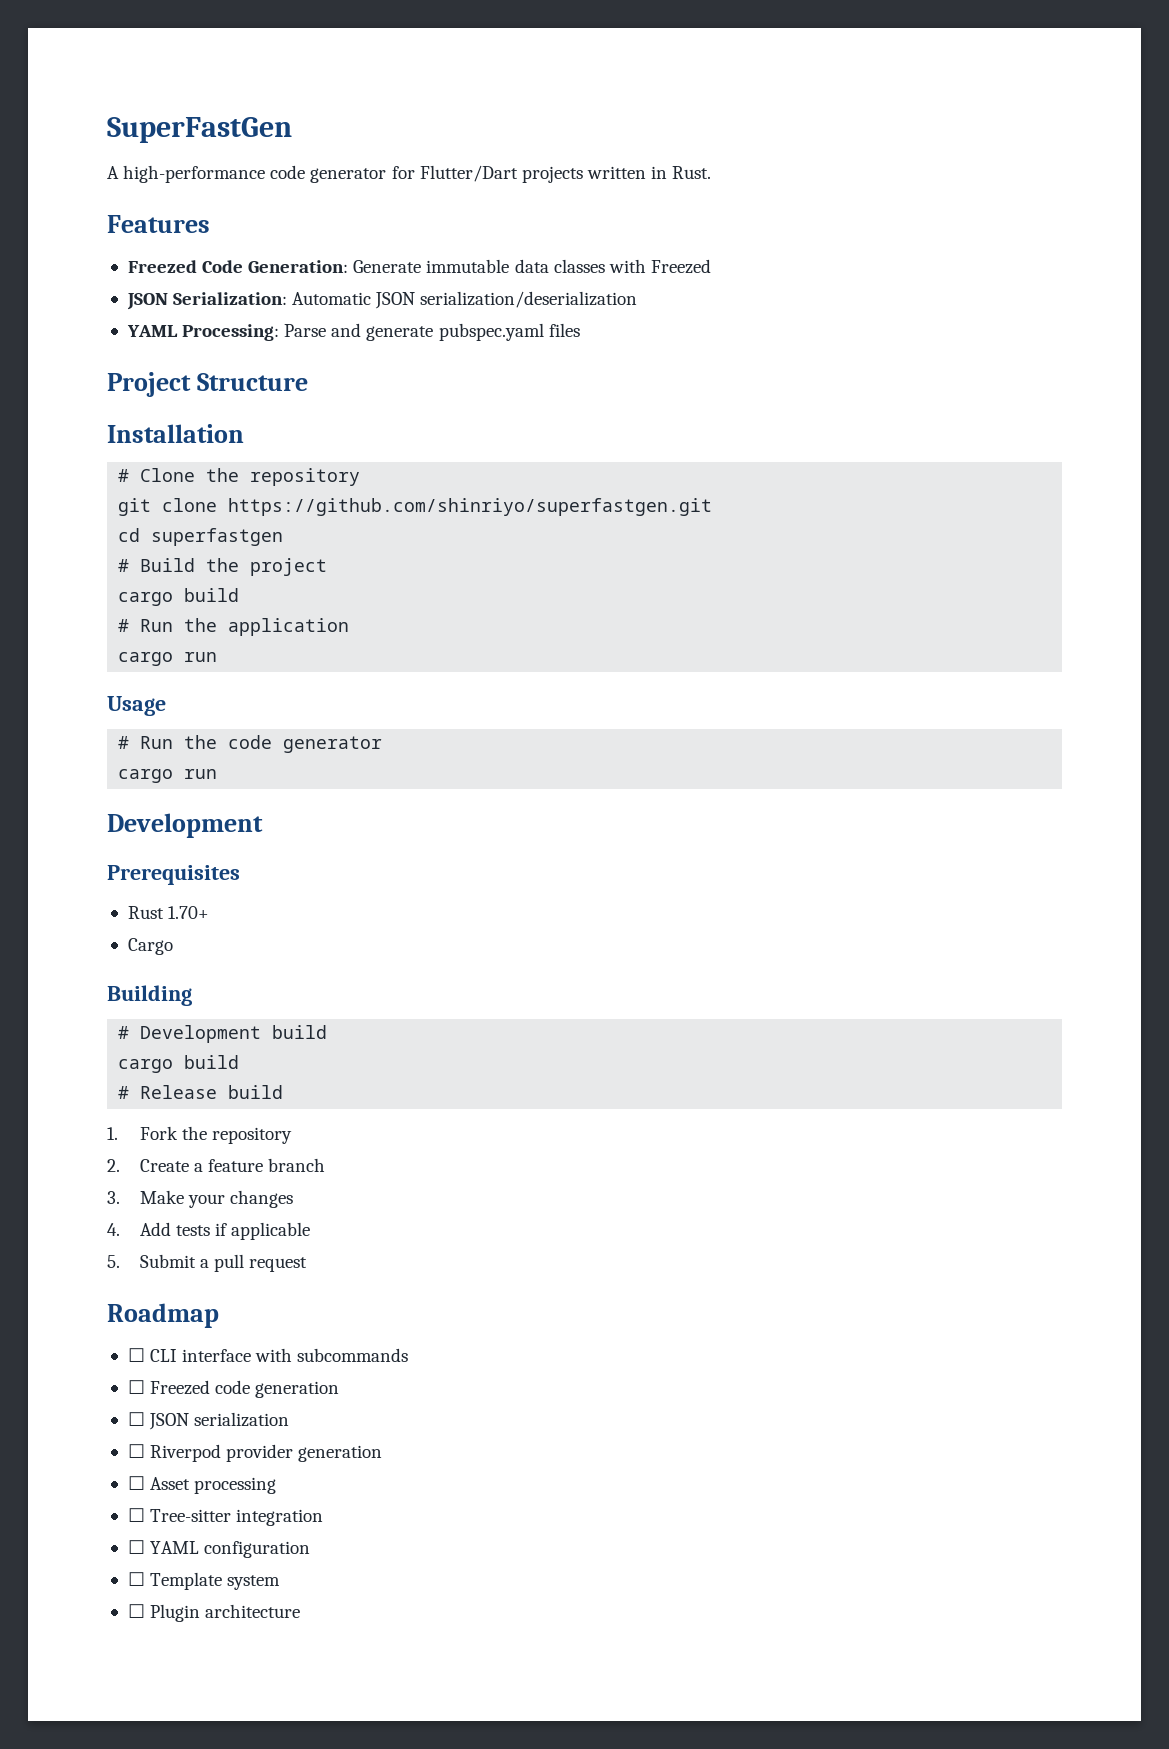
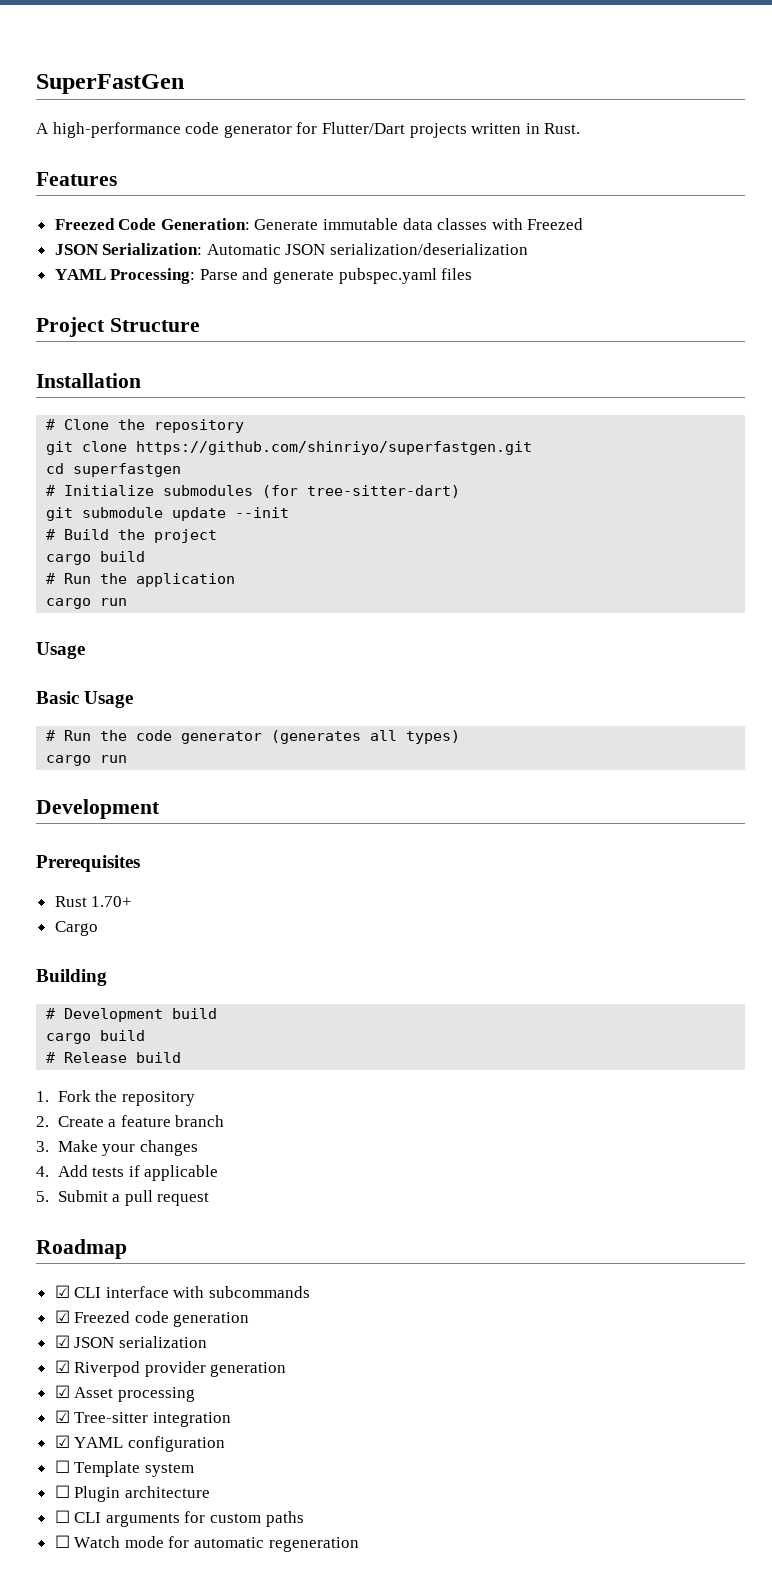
(284, 537) none -> [46,485,461,498] [46,507,290,521] // # Initialize submodules (for tree-sitter-dart) // git submodule update --init
(166, 706) none -> [36,691,134,708] // Basic Usage
(383, 744) none -> [271,730,461,744] (generates all types)
[127,1348,145,1362] ☐ -> [54,1285,70,1298] ☑
[127,1380,145,1394] ☐ -> [54,1310,70,1323] ☑
[127,1412,145,1426] ☐ -> [54,1335,70,1348] ☑
[127,1444,145,1458] ☐ -> [54,1360,70,1373] ☑
[127,1476,145,1490] ☐ -> [54,1385,70,1398] ☑
[127,1508,145,1522] ☐ -> [54,1410,70,1423] ☑
[127,1540,145,1554] ☐ -> [54,1435,70,1448] ☑
(301, 1611) none -> [54,1510,304,1527] [54,1535,359,1552] // ☐ CLI arguments for custom paths // ☐ Watch mode for automatic regeneration

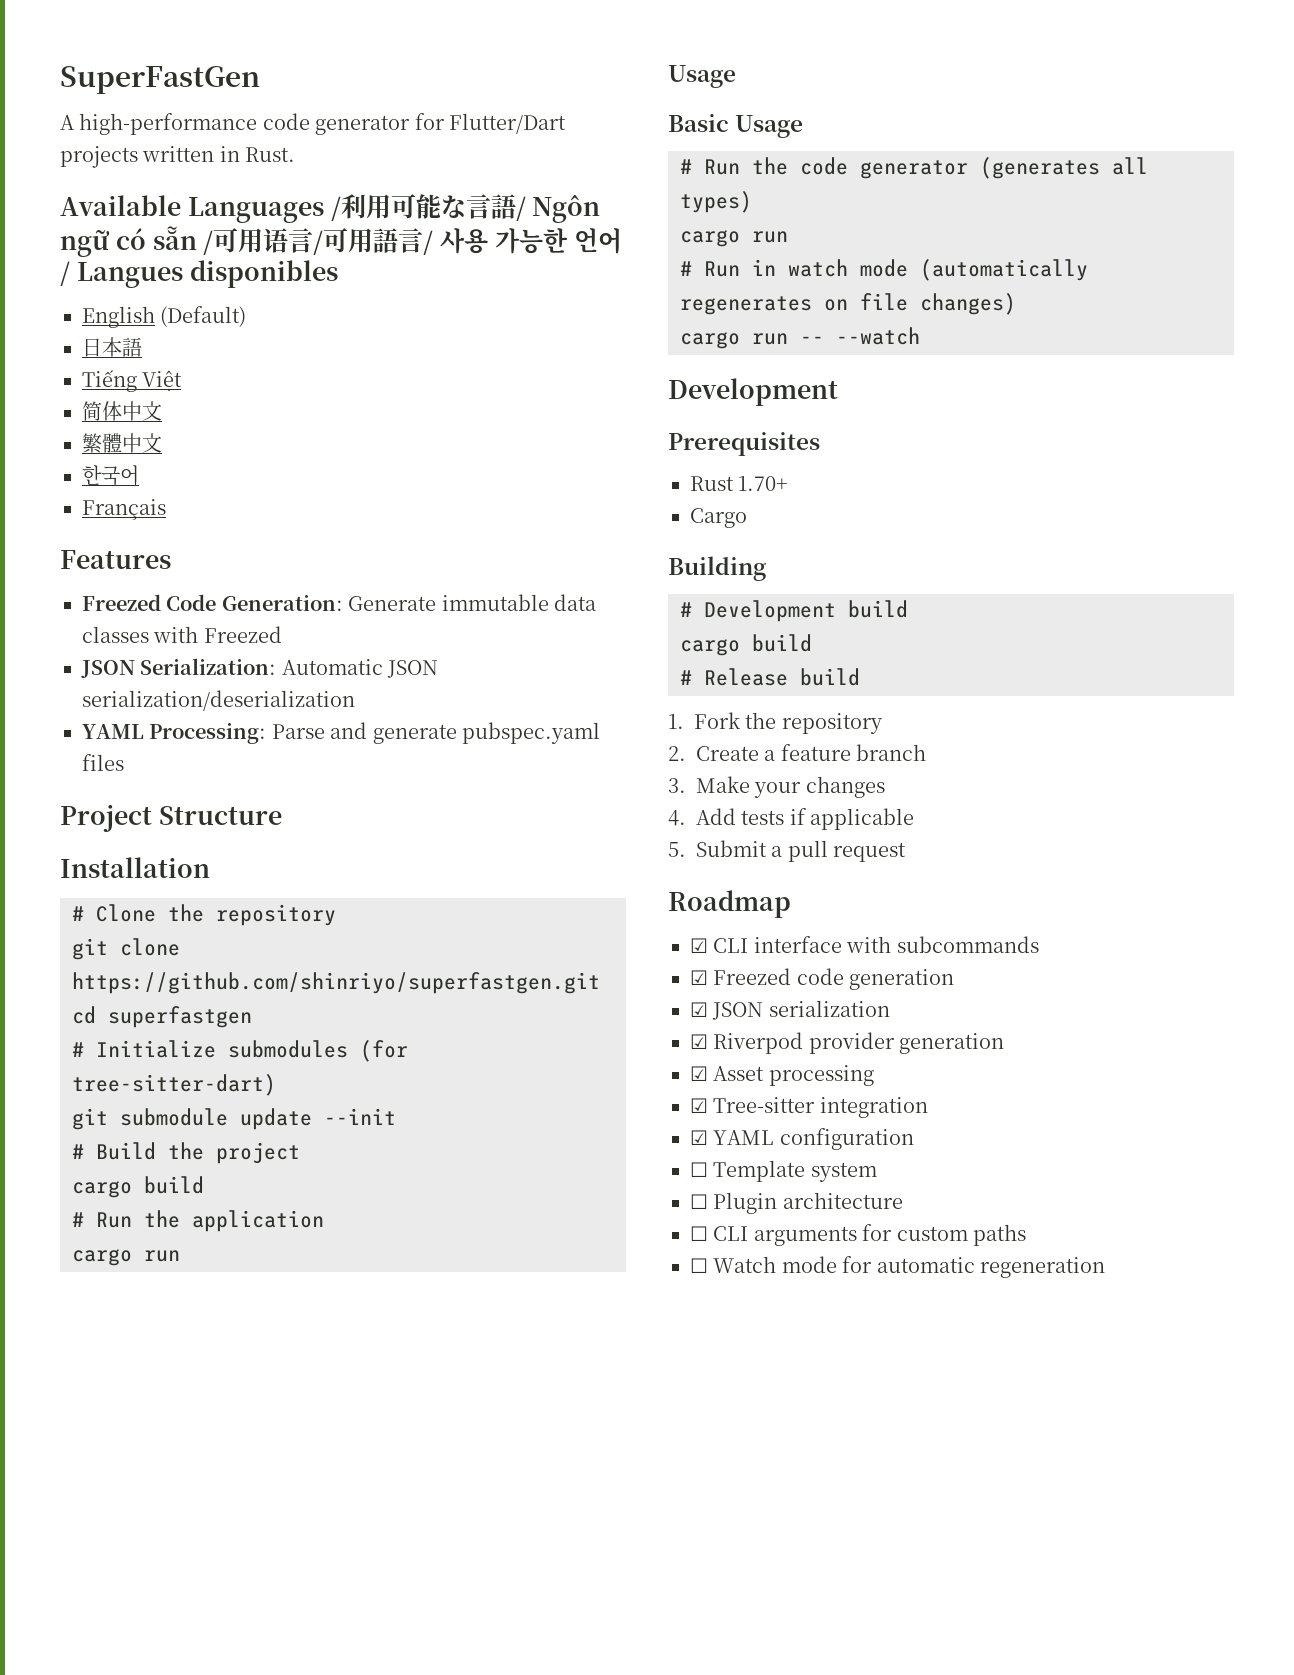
(581, 128) none -> [60,194,601,223] [60,226,622,257] [60,260,338,288] [82,306,247,328] [82,337,142,357] [82,370,183,392] [82,401,162,421] [82,433,162,453] [82,465,139,486] [82,499,166,520] // Available Languages /利用可能な言語/ Ngôn ngữ có sẵn /可用语言/可用語言/ 사용 가능한 언어 / Langues disponibles // English (Default) // 日本語 // Tiếng Việt // 简体中文 // 繁體中文 // 한국어 // Français
(128, 759) none -> [680,259,1088,281] [680,293,1016,315] [680,327,920,349] // # Run in watch mode (automatically regenerates on file changes) // cargo run -- --watch

